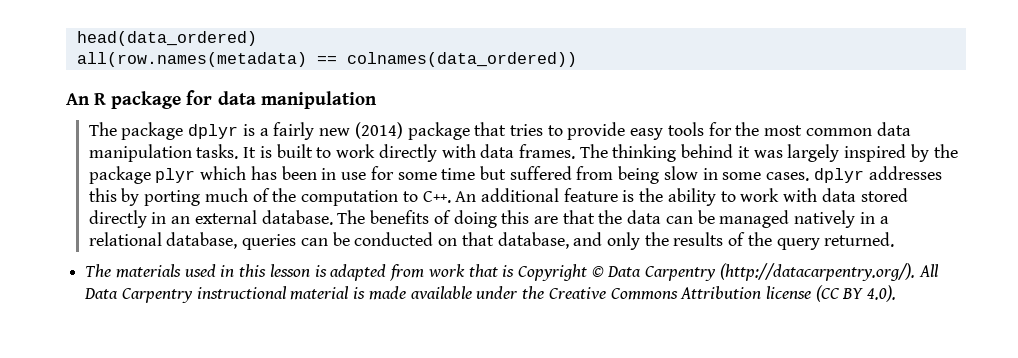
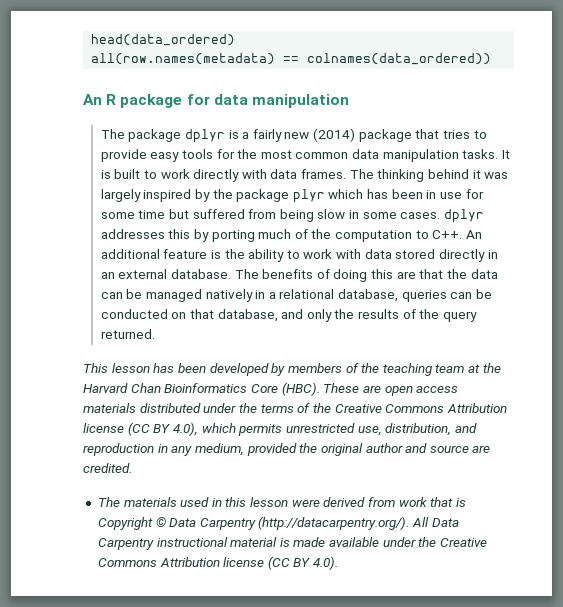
(895, 239) none -> [83,363,501,376] [83,382,459,396] [83,403,507,413] [83,422,477,436] [83,443,491,456] [83,463,132,473] // This lesson has been developed by members of the teaching team at the Harvard Chan Bioinformatics Core (HBC). These are open access materials distributed under the terms of the Creative Commons Attribution license (CC BY 4.0), which permits unrestricted use, distribution, and reproduction in any medium, provided the original author and source are credited.
[314,264,387,281] is adapted -> [291,497,366,507] were derived

